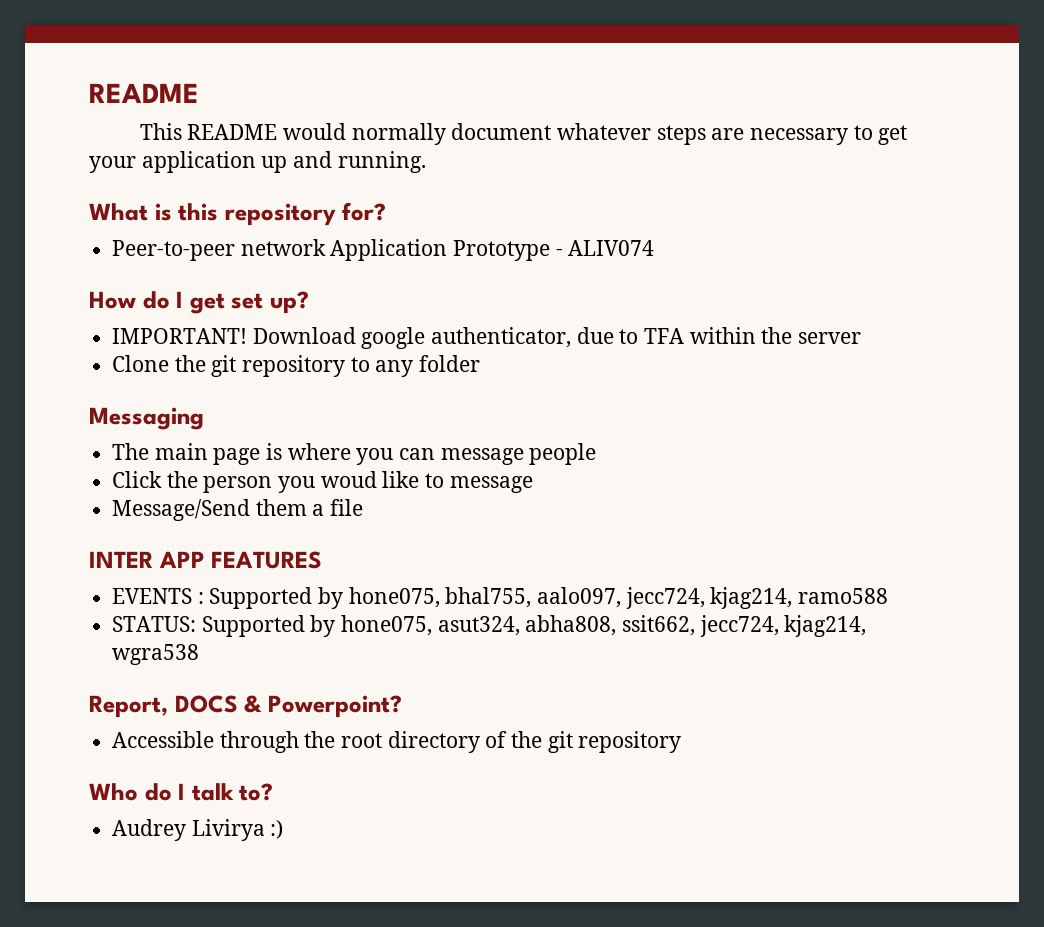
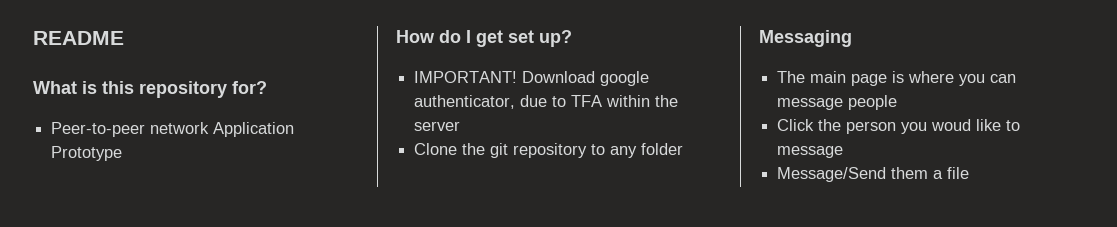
[89,83,199,103] [139,123,908,145] [89,151,426,173] README // This README would normally document whatever steps are necessary to get your application up and running. -> [33,31,124,45] README
[555,240,655,256] - ALIV074 -> (123, 153) none
[89,551,323,569] [112,587,889,609] [112,615,867,637] [112,644,200,665] [89,695,402,718] [112,731,682,753] [89,783,274,801] [112,819,284,841] // INTER APP FEATURES // EVENTS : Supported by hone075, bhal755, aalo097, jecc724, kjag214, ramo588 // STATUS: Supported by hone075, asut324, abha808, ssit662, jecc724, kjag214, wgra538 // Report, DOCS & Powerpoint? // Accessible through the root directory of the git repository // Who do I talk to? // Audrey Livirya :) -> (970, 173) none

